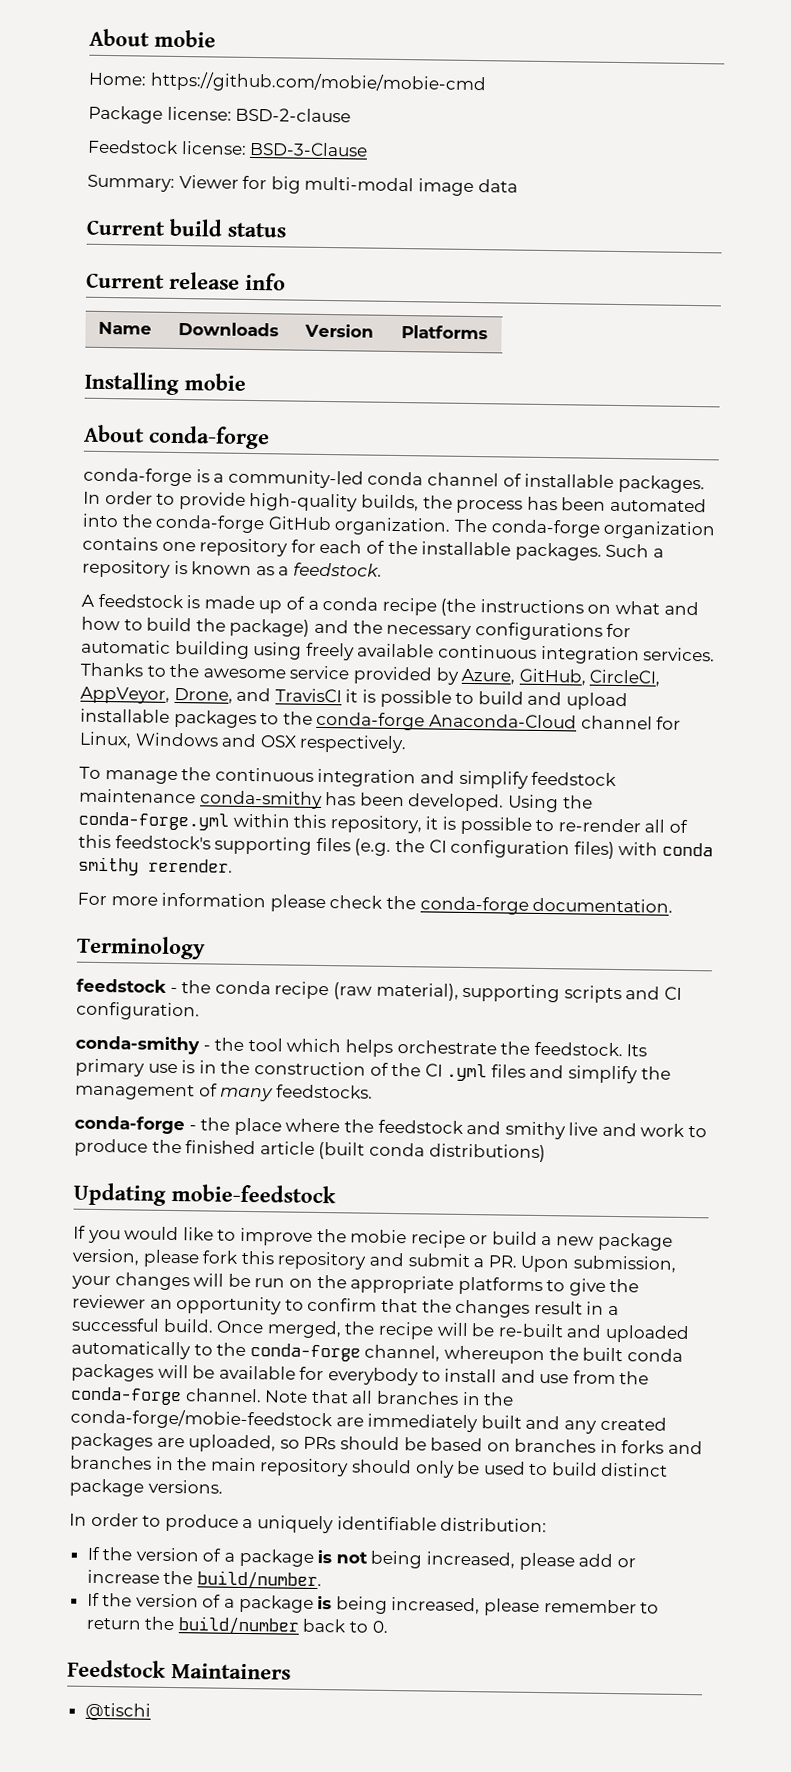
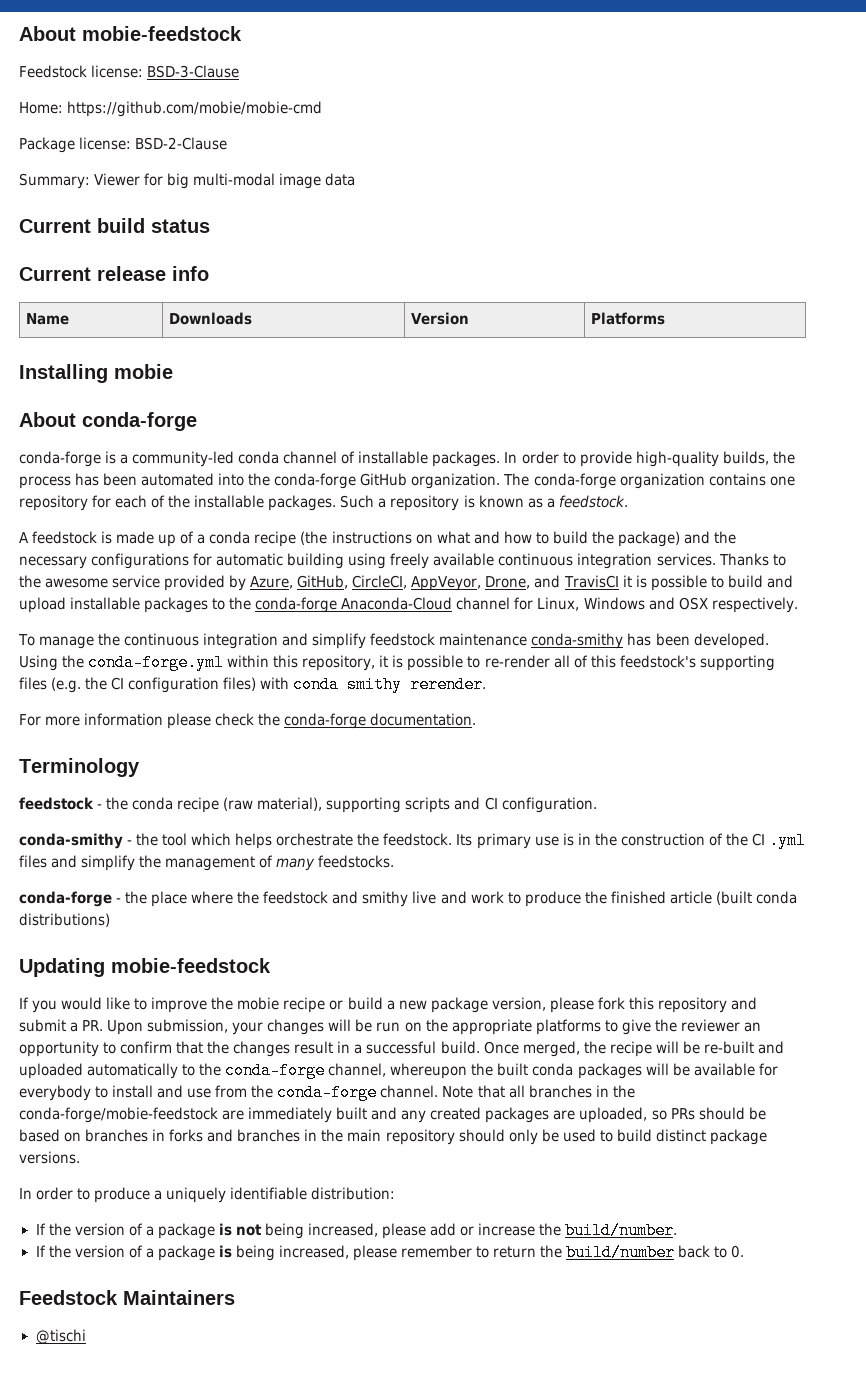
[89,28,216,48] About mobie -> [19,26,242,41] [19,65,240,78] About mobie-feedstock // Feedstock license: BSD-3-Clause
[235,107,352,123] [87,139,369,157] BSD-2-clause // Feedstock license: BSD-3-Clause -> [135,137,228,150] BSD-2-Clause

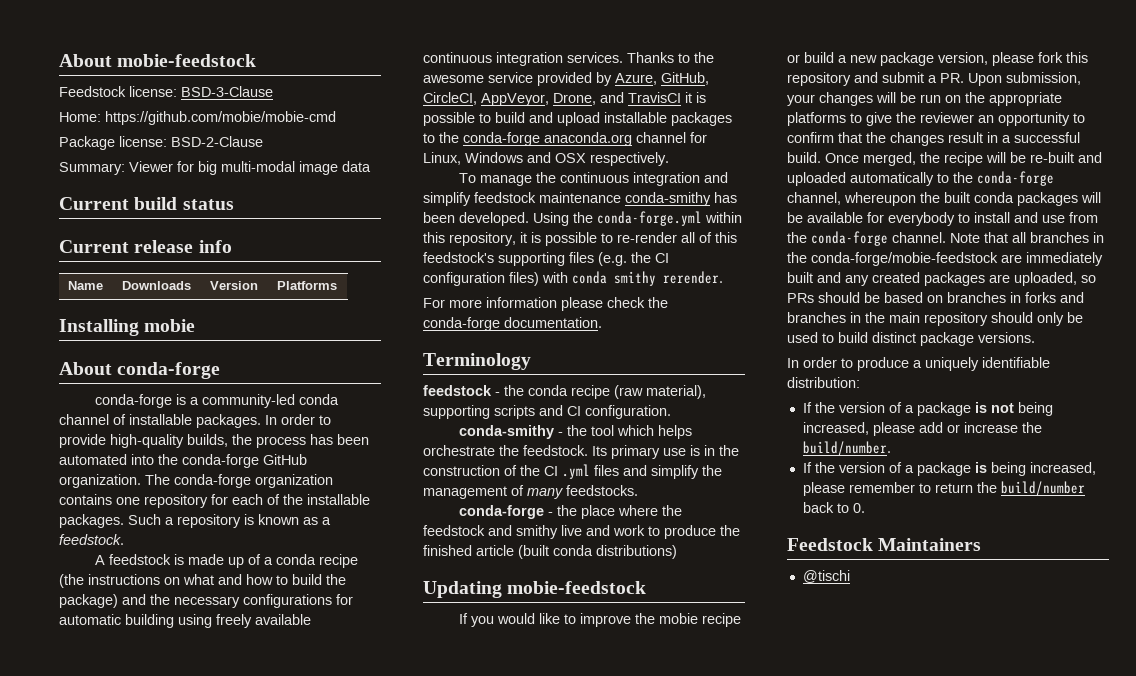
[341,597,453,610] Anaconda-Cloud -> [544,132,632,146] anaconda.org

